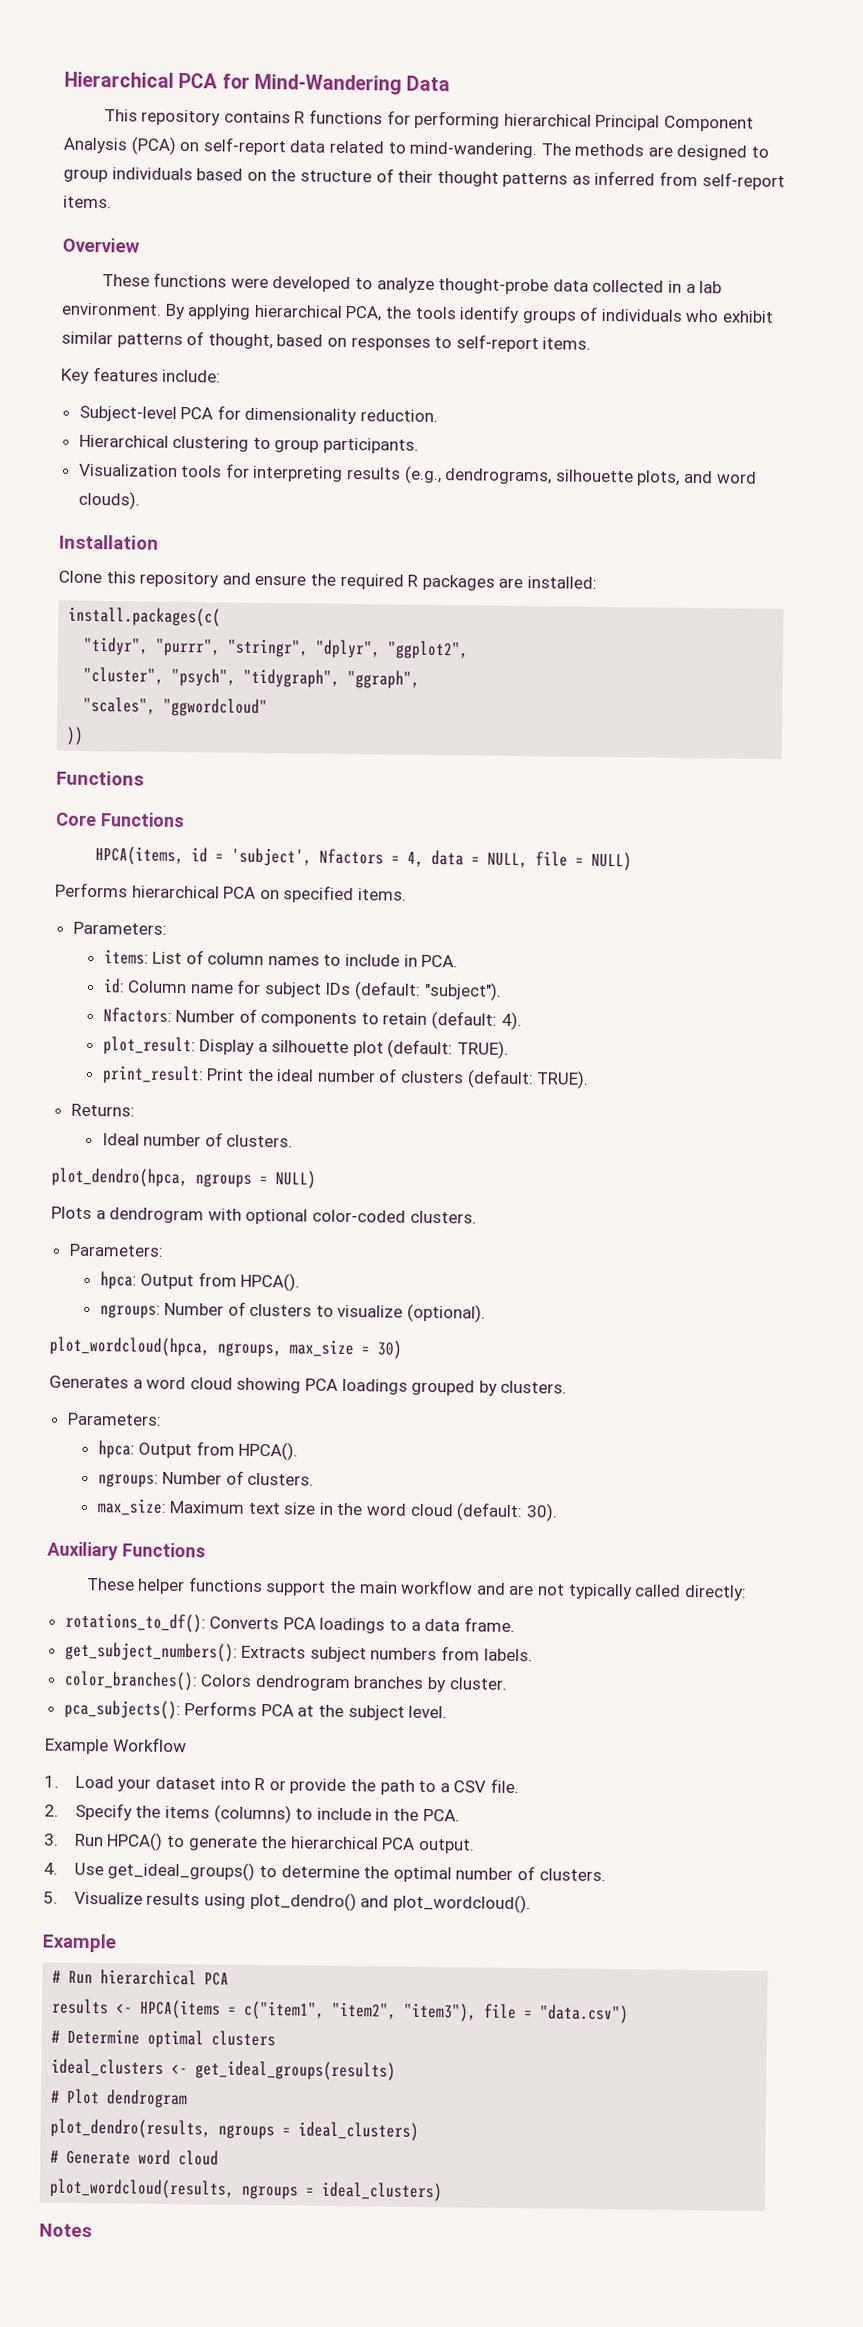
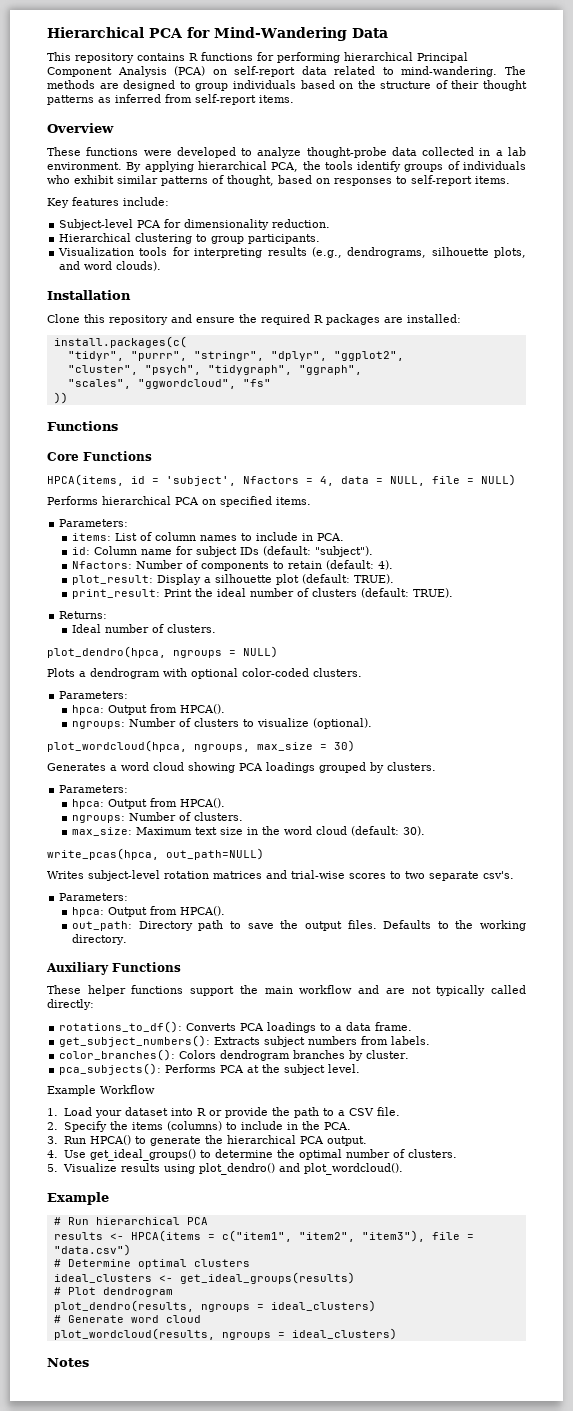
[163,697,269,718] "ggwordcloud" -> [137,379,271,389] "ggwordcloud", "fs"
(558, 1512) none -> [47,848,264,860] [47,870,514,881] [59,893,129,901] [72,906,226,917] [72,920,526,931] [72,934,128,945] // write_pcas(hpca, out_path=NULL) // Writes subject-level rotation matrices and trial-wise scores to two separate csv's. // Parameters: // hpca: Output from HPCA(). // out_path: Directory path to save the output files. Defaults to the working directory.

